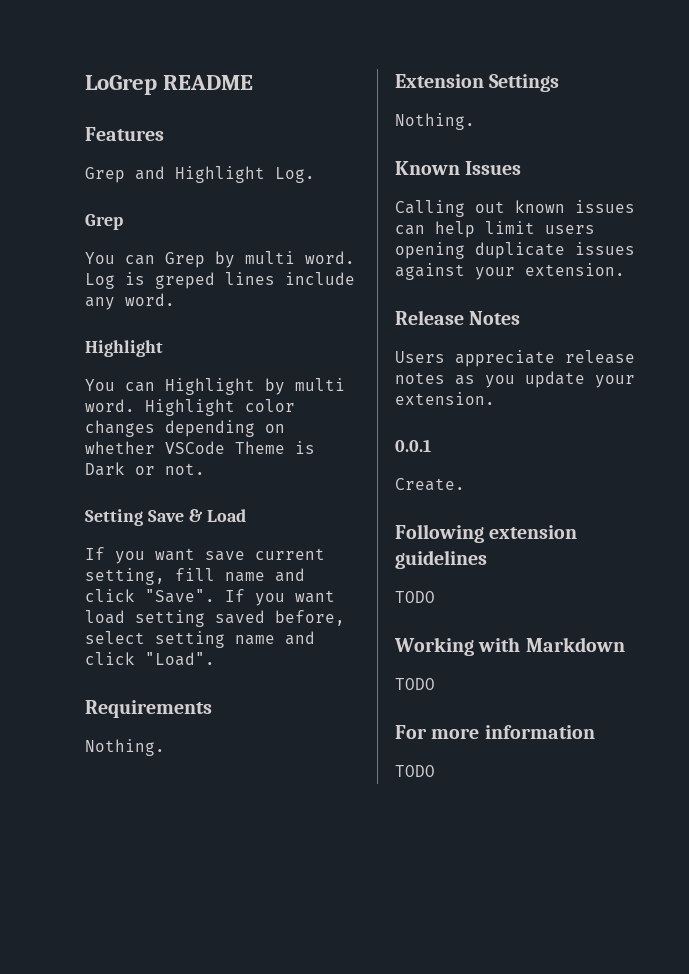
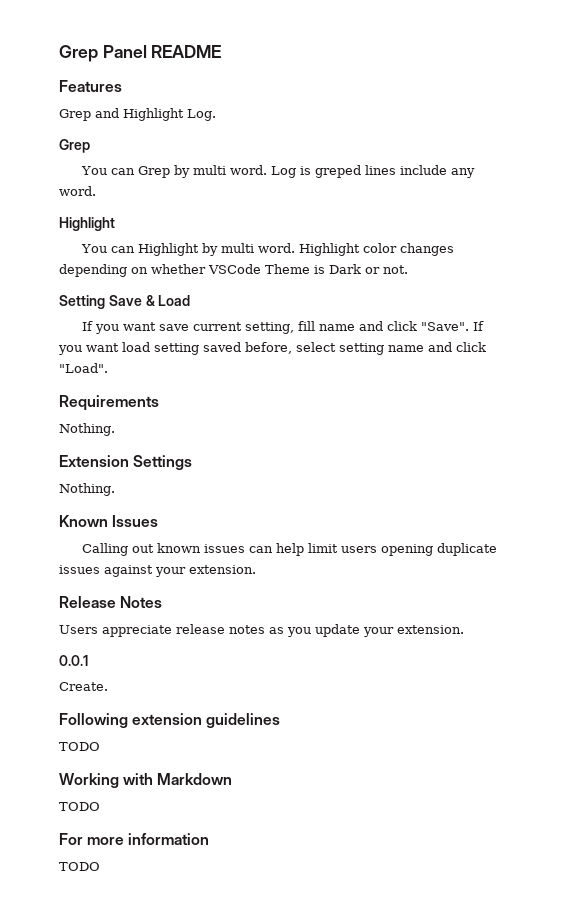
[85,75,157,95] LoGrep -> [59,45,147,62] Grep Panel

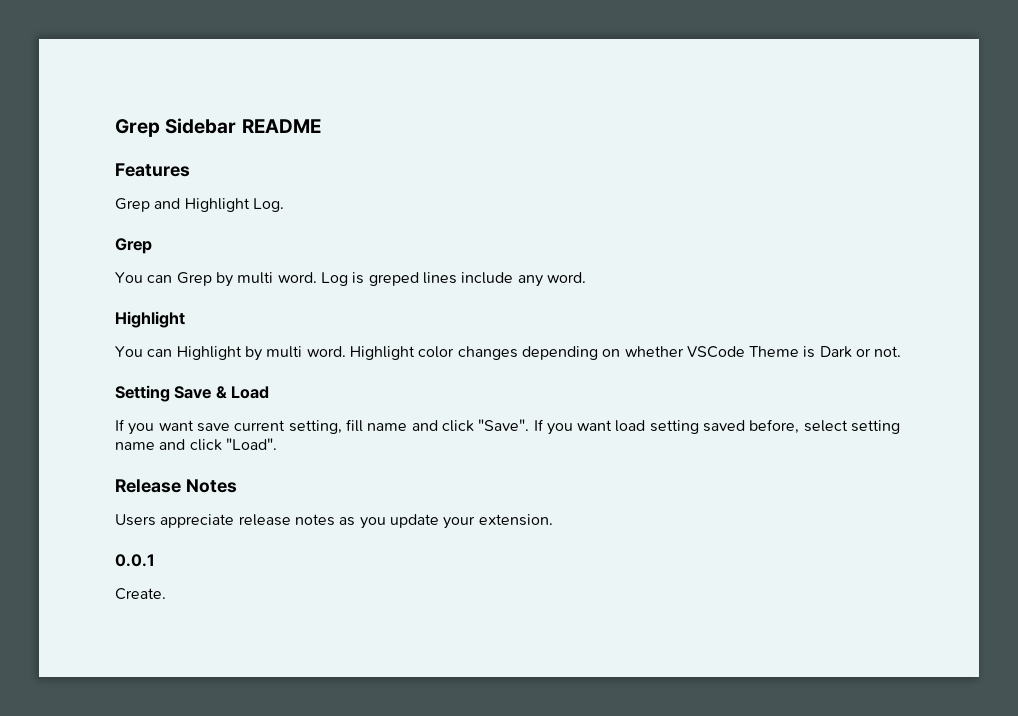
[59,45,147,62] Grep Panel -> [115,118,237,137] Grep Sidebar
[59,395,159,411] [59,423,115,436] [59,455,193,470] [59,483,115,496] [59,515,159,527] [81,543,497,556] [59,565,256,577] // Requirements // Nothing. // Extension Settings // Nothing. // Known Issues // Calling out known issues can help limit users opening duplicate issues against your extension. -> (277, 444) none
[59,713,281,728] [59,742,100,751] [59,773,233,788] [59,802,100,811] [59,833,210,845] [59,862,100,871] // Following extension guidelines // TODO // Working with Markdown // TODO // For more information // TODO -> (166, 594) none

